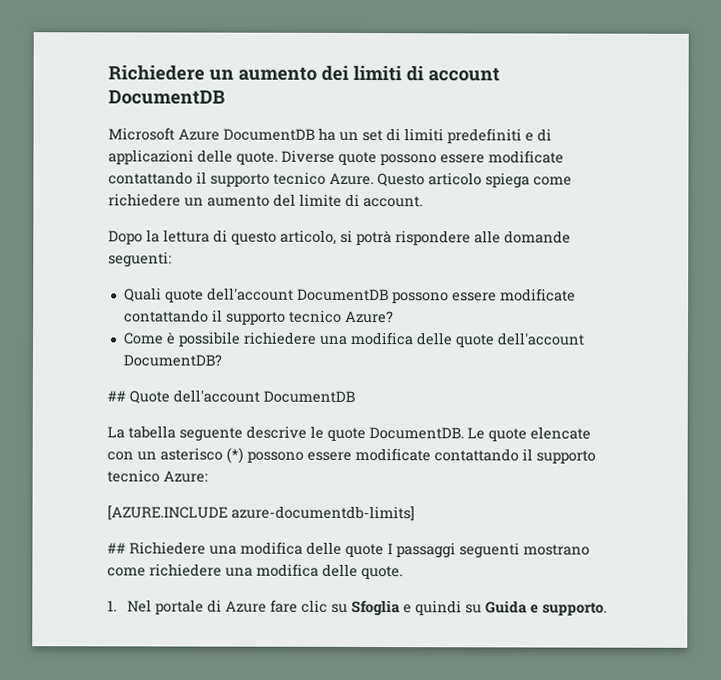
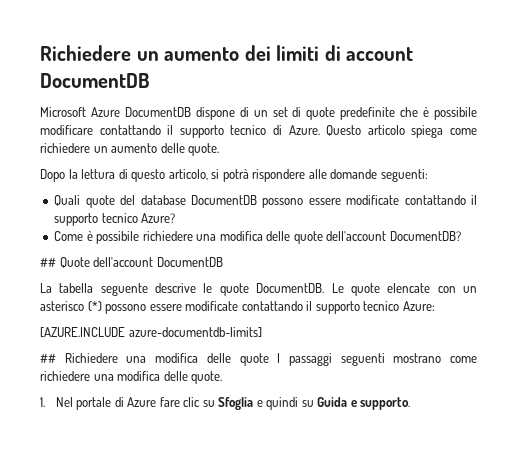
[318,127,336,141] ha -> [195,107,249,120] dispone di
[404,128,552,144] [108,149,564,166] [108,171,326,187] limiti predefiniti e di applicazioni delle quote. Diverse quote possono essere modificate contattando il supporto tecnico -> [306,107,478,120] [40,125,282,138] quote predefinite che è possibile modificare contattando il supporto tecnico di
[273,193,423,208] del limite di account. -> [160,143,220,156] delle quote.
[206,287,294,301] dell'account -> [120,195,186,205] del database

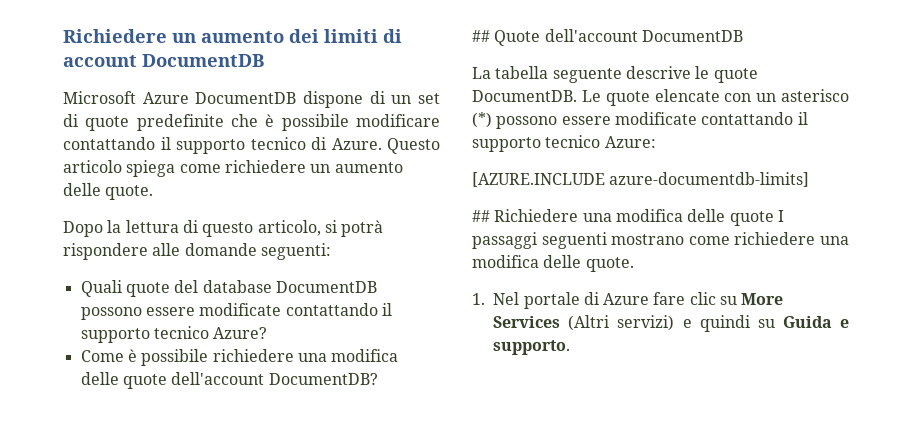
[218,397,254,410] Sfoglia -> [741,293,784,305] [493,315,675,331] More Services (Altri servizi)

